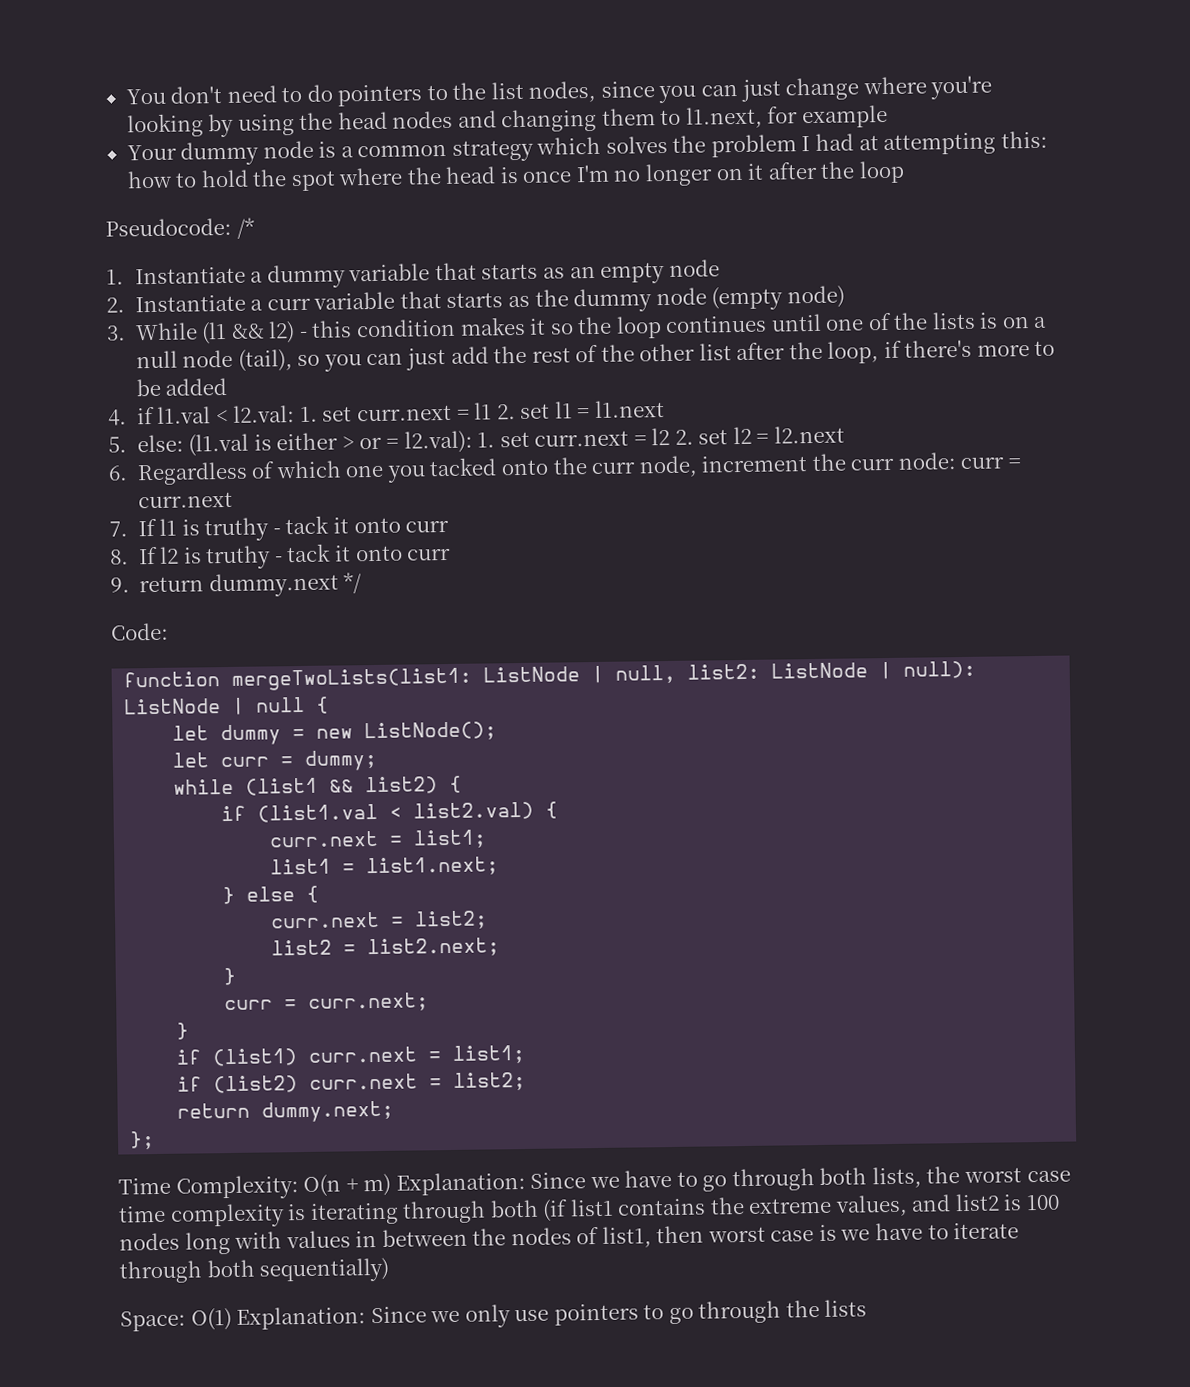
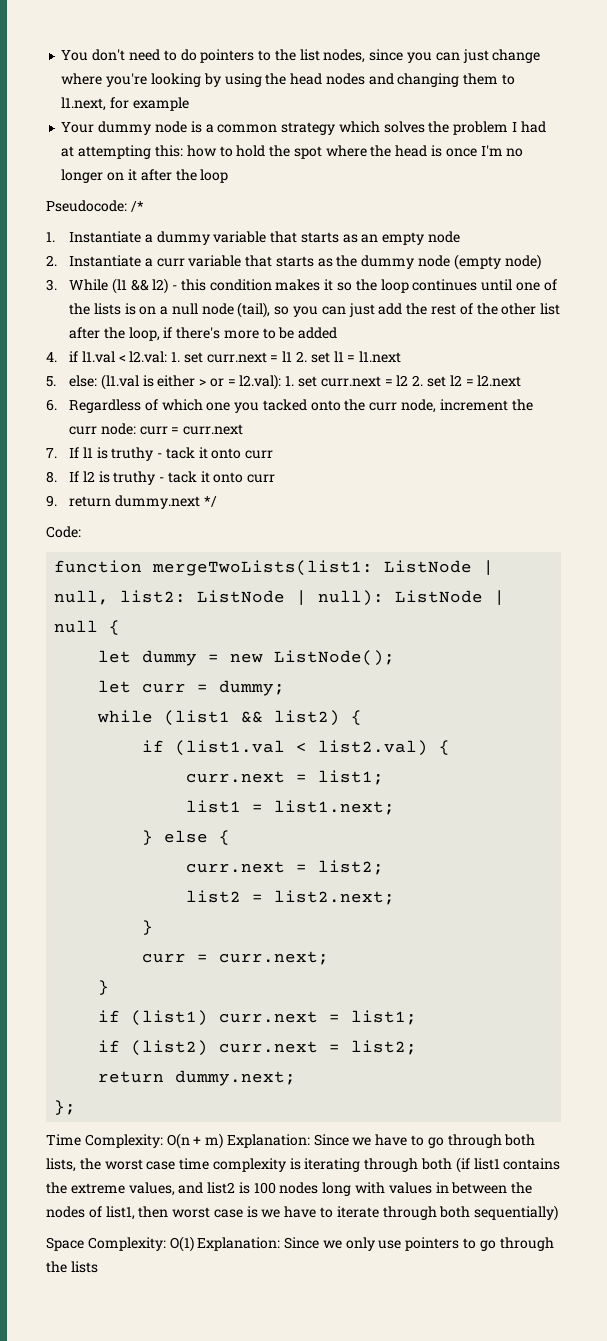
[120,1310,186,1332] Space: -> [46,1237,166,1251] Space Complexity:

